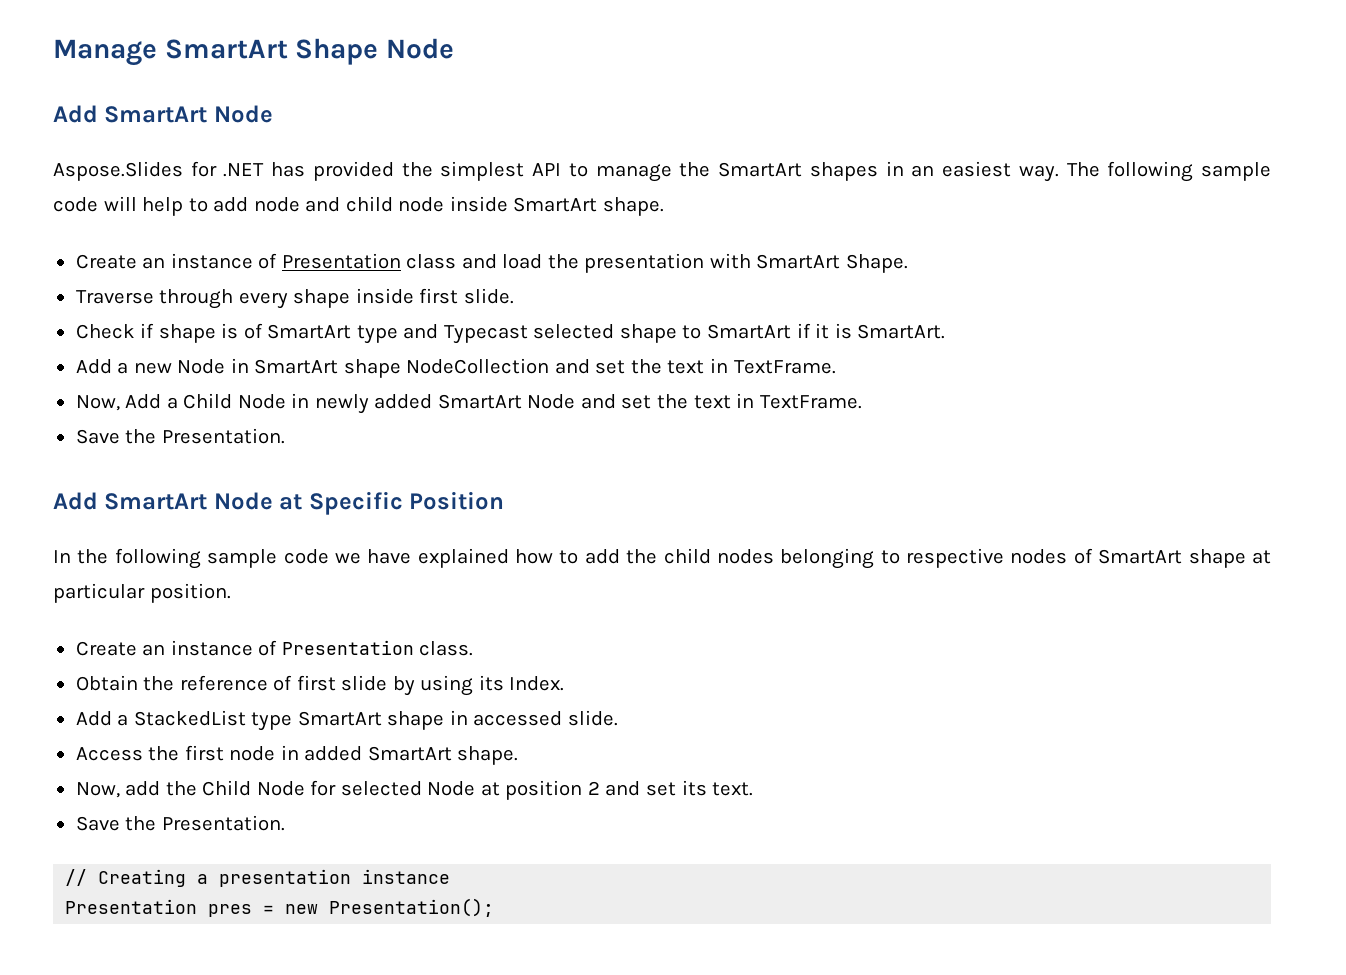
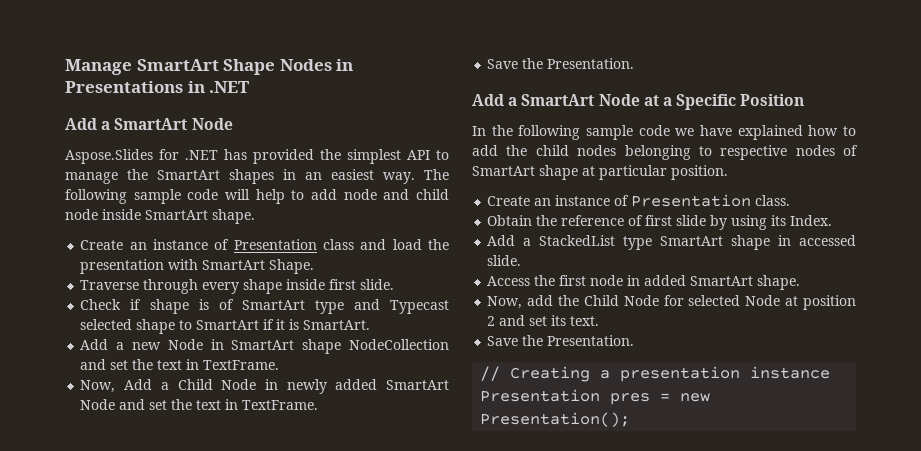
[385,38,454,59] [53,105,98,123] Node // Add -> [279,59,354,71] [65,81,250,93] [65,118,111,130] Nodes in Presentations in .NET // Add a
(98, 501) none -> [508,97,518,106] a
(303, 502) none -> [662,97,672,106] a

